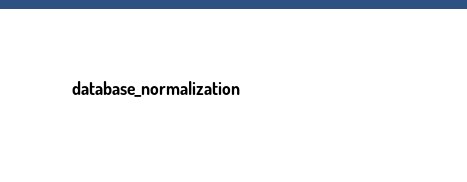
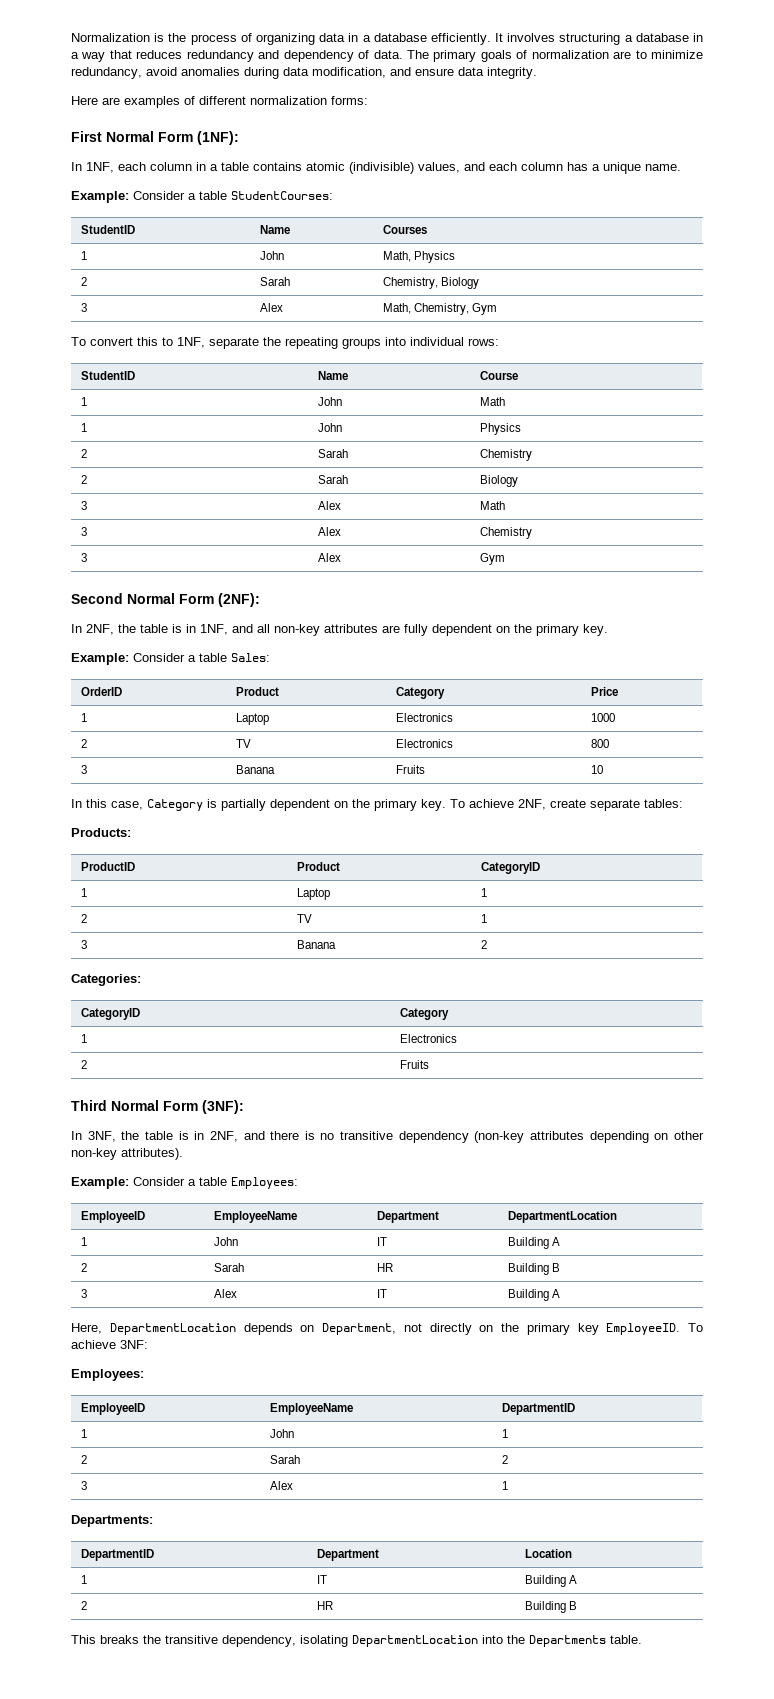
[72,81,240,97] database_normalization -> [71,33,703,45] [71,50,703,62] [71,67,537,79] [71,96,368,108] [71,131,239,145] [71,162,681,174] [71,191,333,203] [81,225,136,234] [260,225,291,234] [383,225,428,234] [81,251,88,260] [260,251,285,260] [383,251,456,263] [81,277,88,286] [260,277,291,286] [383,277,480,289] [81,303,88,312] [260,303,284,312] [383,303,498,315] [71,337,499,349] [81,371,136,380] [318,371,349,380] [480,371,519,380] [81,397,88,406] [318,397,343,406] [480,397,506,406] [81,423,88,432] [318,423,343,432] [480,423,522,435] [81,449,88,458] [318,449,349,458] [480,449,533,461] [81,475,88,484] [318,475,349,484] [480,475,519,487] [81,501,88,510] [318,501,342,510] [480,501,506,510] [81,527,88,536] [318,527,342,536] [480,527,533,539] [81,553,88,562] [318,553,342,562] [480,553,506,565] [71,593,260,607] [71,624,608,636] [71,653,270,665] [81,687,123,696] [236,687,280,696] [396,687,446,699] [591,687,619,696] [81,713,88,722] [236,713,270,725] [396,713,454,722] [591,713,616,722] [81,739,88,748] [236,739,252,748] [396,739,454,748] [591,739,610,748] [81,765,88,774] [236,765,276,774] [396,765,426,774] [591,765,604,774] [71,799,683,811] [71,828,131,837] [81,862,136,871] [297,862,341,871] [481,862,541,874] [81,888,88,897] [297,888,331,900] [481,888,488,897] [81,914,88,923] [297,914,313,923] [481,914,488,923] [81,940,88,949] [297,940,337,949] [481,940,488,949] [71,974,141,986] [81,1008,141,1020] [400,1008,450,1020] [81,1034,88,1043] [400,1034,458,1043] [81,1060,88,1069] [400,1060,430,1069] [71,1100,244,1114] [71,1131,704,1143] [71,1148,183,1160] [71,1177,298,1189] [81,1211,146,1223] [214,1211,298,1223] [377,1211,440,1223] [508,1211,618,1223] [81,1237,88,1246] [214,1237,239,1246] [377,1237,388,1246] [508,1237,561,1249] [81,1263,88,1272] [214,1263,245,1272] [377,1263,394,1272] [508,1263,561,1275] [81,1289,88,1298] [214,1289,238,1298] [377,1289,388,1298] [508,1289,561,1301] [71,1323,703,1335] [71,1340,148,1349] [71,1369,144,1381] [81,1403,146,1415] [270,1403,354,1415] [502,1403,576,1415] [81,1429,88,1438] [270,1429,295,1438] [502,1429,509,1438] [81,1455,88,1464] [270,1455,301,1464] [502,1455,509,1464] [81,1481,88,1490] [270,1481,294,1490] [502,1481,509,1490] [71,1515,153,1527] [81,1549,155,1561] [317,1549,380,1561] [525,1549,573,1558] [81,1575,88,1584] [317,1575,328,1584] [525,1575,578,1587] [81,1601,88,1610] [317,1601,334,1610] [525,1601,578,1613] [71,1635,642,1647] Normalization is the process of organizing data in a database efficiently. It involves structuring a database in a way that reduces redundancy and dependency of data. The primary goals of normalization are to minimize redundancy, avoid anomalies during data modification, and ensure data integrity. // Here are examples of different normalization forms: // First Normal Form (1NF): // In 1NF, each column in a table contains atomic (indivisible) values, and each column has a unique name. // Example: Consider a table StudentCourses: // StudentID | Name | Courses // 1 | John | Math, Physics // 2 | Sarah | Chemistry, Biology // 3 | Alex | Math, Chemistry, Gym // To convert this to 1NF, separate the repeating groups into individual rows: // StudentID | Name | Course // 1 | John | Math // 1 | John | Physics // 2 | Sarah | Chemistry // 2 | Sarah | Biology // 3 | Alex | Math // 3 | Alex | Chemistry // 3 | Alex | Gym // Second Normal Form (2NF): // In 2NF, the table is in 1NF, and all non-key attributes are fully dependent on the primary key. // Example: Consider a table Sales: // OrderID | Product | Category | Price // 1 | Laptop | Electronics | 1000 // 2 | TV | Electronics | 800 // 3 | Banana | Fruits | 10 // In this case, Category is partially dependent on the primary key. To achieve 2NF, create separate tables: // Products: // ProductID | Product | CategoryID // 1 | Laptop | 1 // 2 | TV | 1 // 3 | Banana | 2 // Categories: // CategoryID | Category // 1 | Electronics // 2 | Fruits // Third Normal Form (3NF): // In 3NF, the table is in 2NF, and there is no transitive dependency (non-key attributes depending on other non-key attributes). // Example: Consider a table Employees: // EmployeeID | EmployeeName | Department | DepartmentLocation // 1 | John | IT | Building A // 2 | Sarah | HR | Building B // 3 | Alex | IT | Building A // Here, DepartmentLocation depends on Department, not directly on the primary key EmployeeID. To achieve 3NF: // Employees: // EmployeeID | EmployeeName | DepartmentID // 1 | John | 1 // 2 | Sarah | 2 // 3 | Alex | 1 // Departments: // DepartmentID | Department | Location // 1 | IT | Building A // 2 | HR | Building B // This breaks the transitive dependency, isolating DepartmentLocation into the Departments table.

